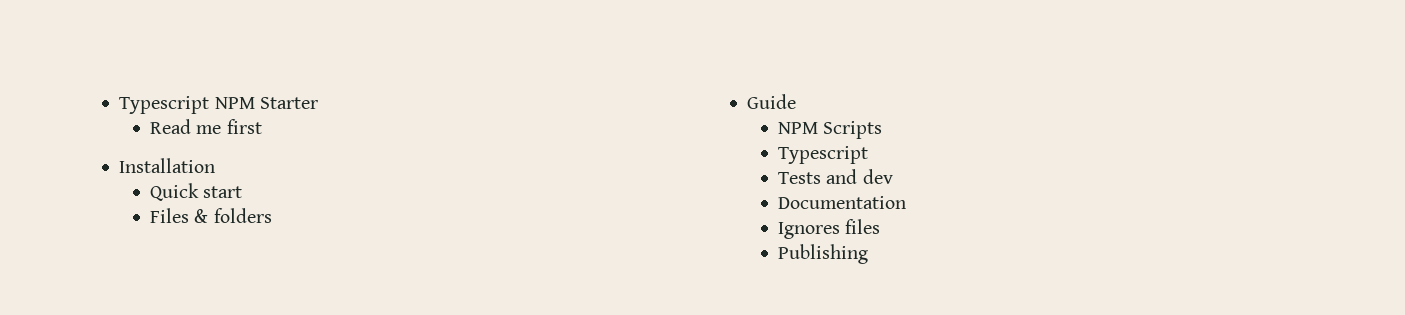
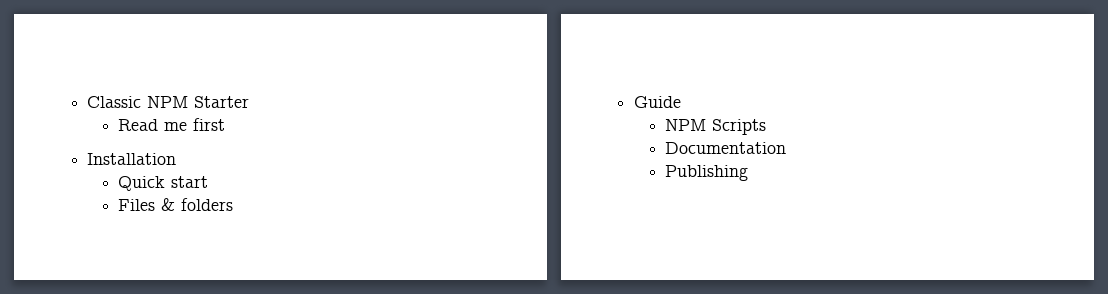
[119,96,210,114] Typescript -> [87,96,142,108] Classic
[778,146,869,164] [778,169,893,184] // Typescript // Tests and dev -> (767, 127) none
[778,219,881,239] // Ignores files -> (787, 148) none

